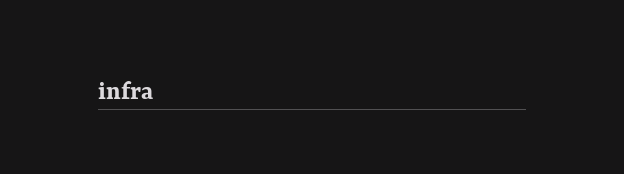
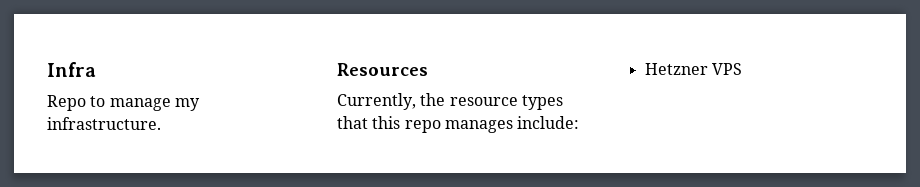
[98,81,153,99] infra -> [47,62,96,77] [47,95,200,111] [47,117,161,130] [337,63,428,76] [337,93,563,110] [337,116,580,133] [644,63,742,75] Infra // Repo to manage my infrastructure. // Resources // Currently, the resource types that this repo manages include: // Hetzner VPS

